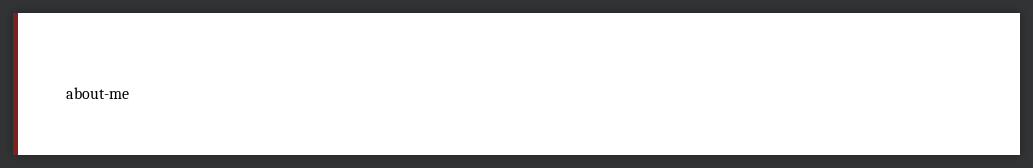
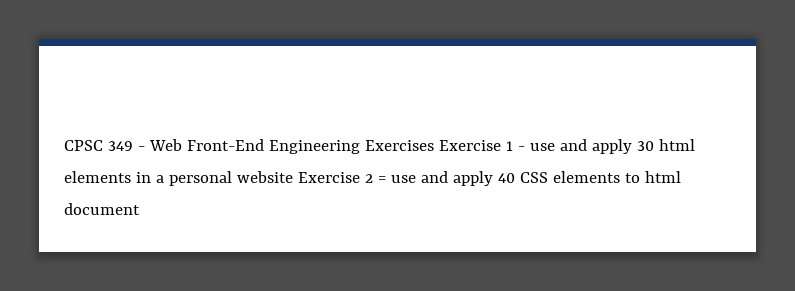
[66,87,129,99] about-me -> [64,139,695,154] [64,171,681,186] [64,203,140,215] CPSC 349 - Web Front-End Engineering Exercises Exercise 1 - use and apply 30 html elements in a personal website Exercise 2 = use and apply 40 CSS elements to html document

